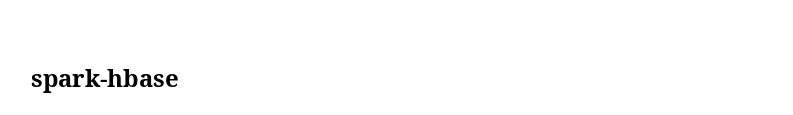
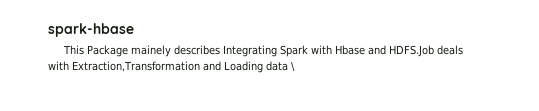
(179, 81) none -> [62,45,463,57] [48,61,295,73] // This Package mainely describes Integrating Spark with Hbase and HDFS.Job deals with Extraction,Transformation and Loading data \

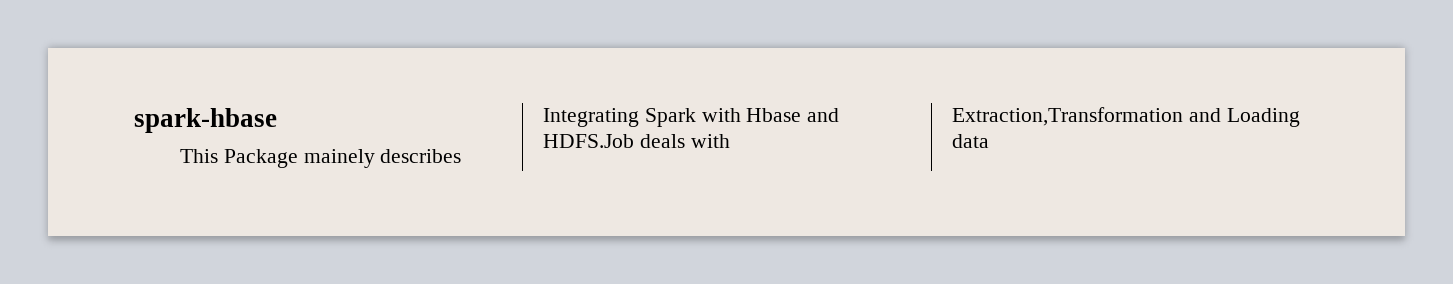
[290,61,295,72] \ -> (989, 141) none

